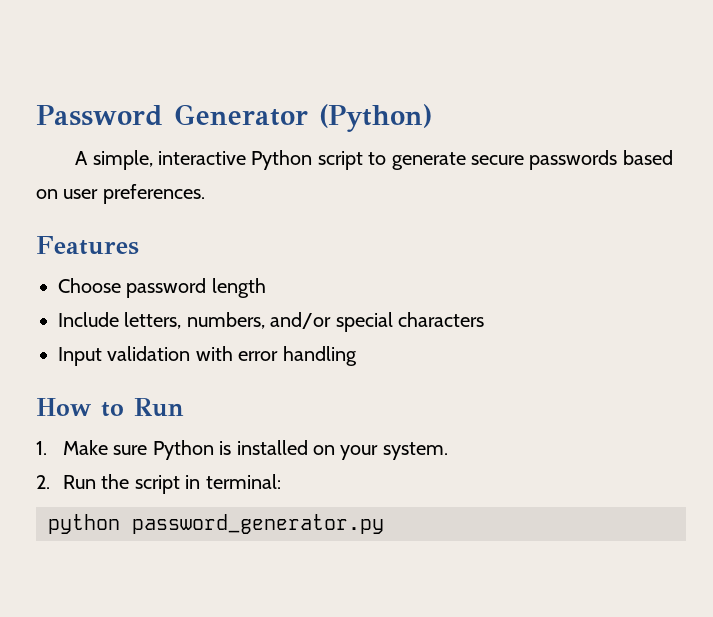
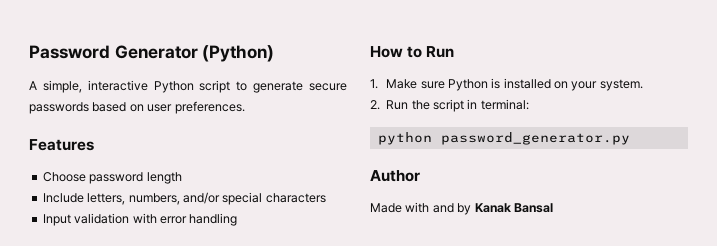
(384, 524) none -> [370,170,420,182] [370,202,553,215] // Author // Made with and by Kanak Bansal

